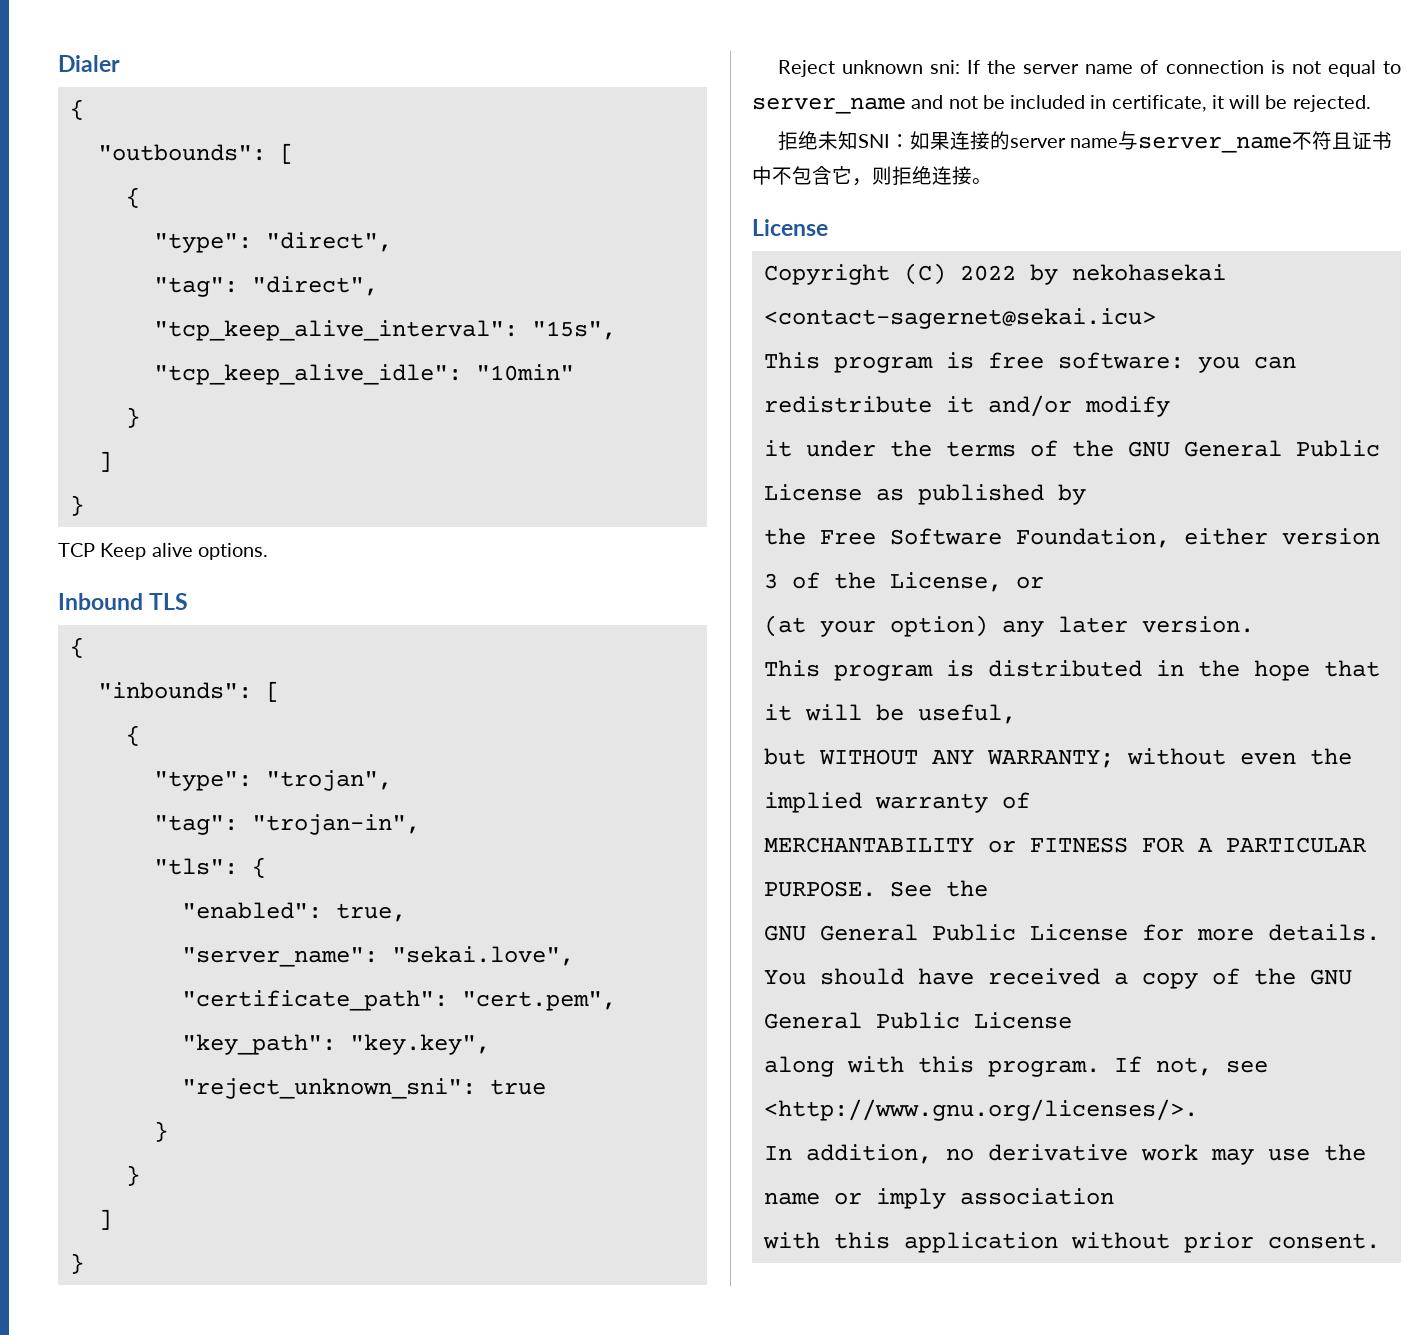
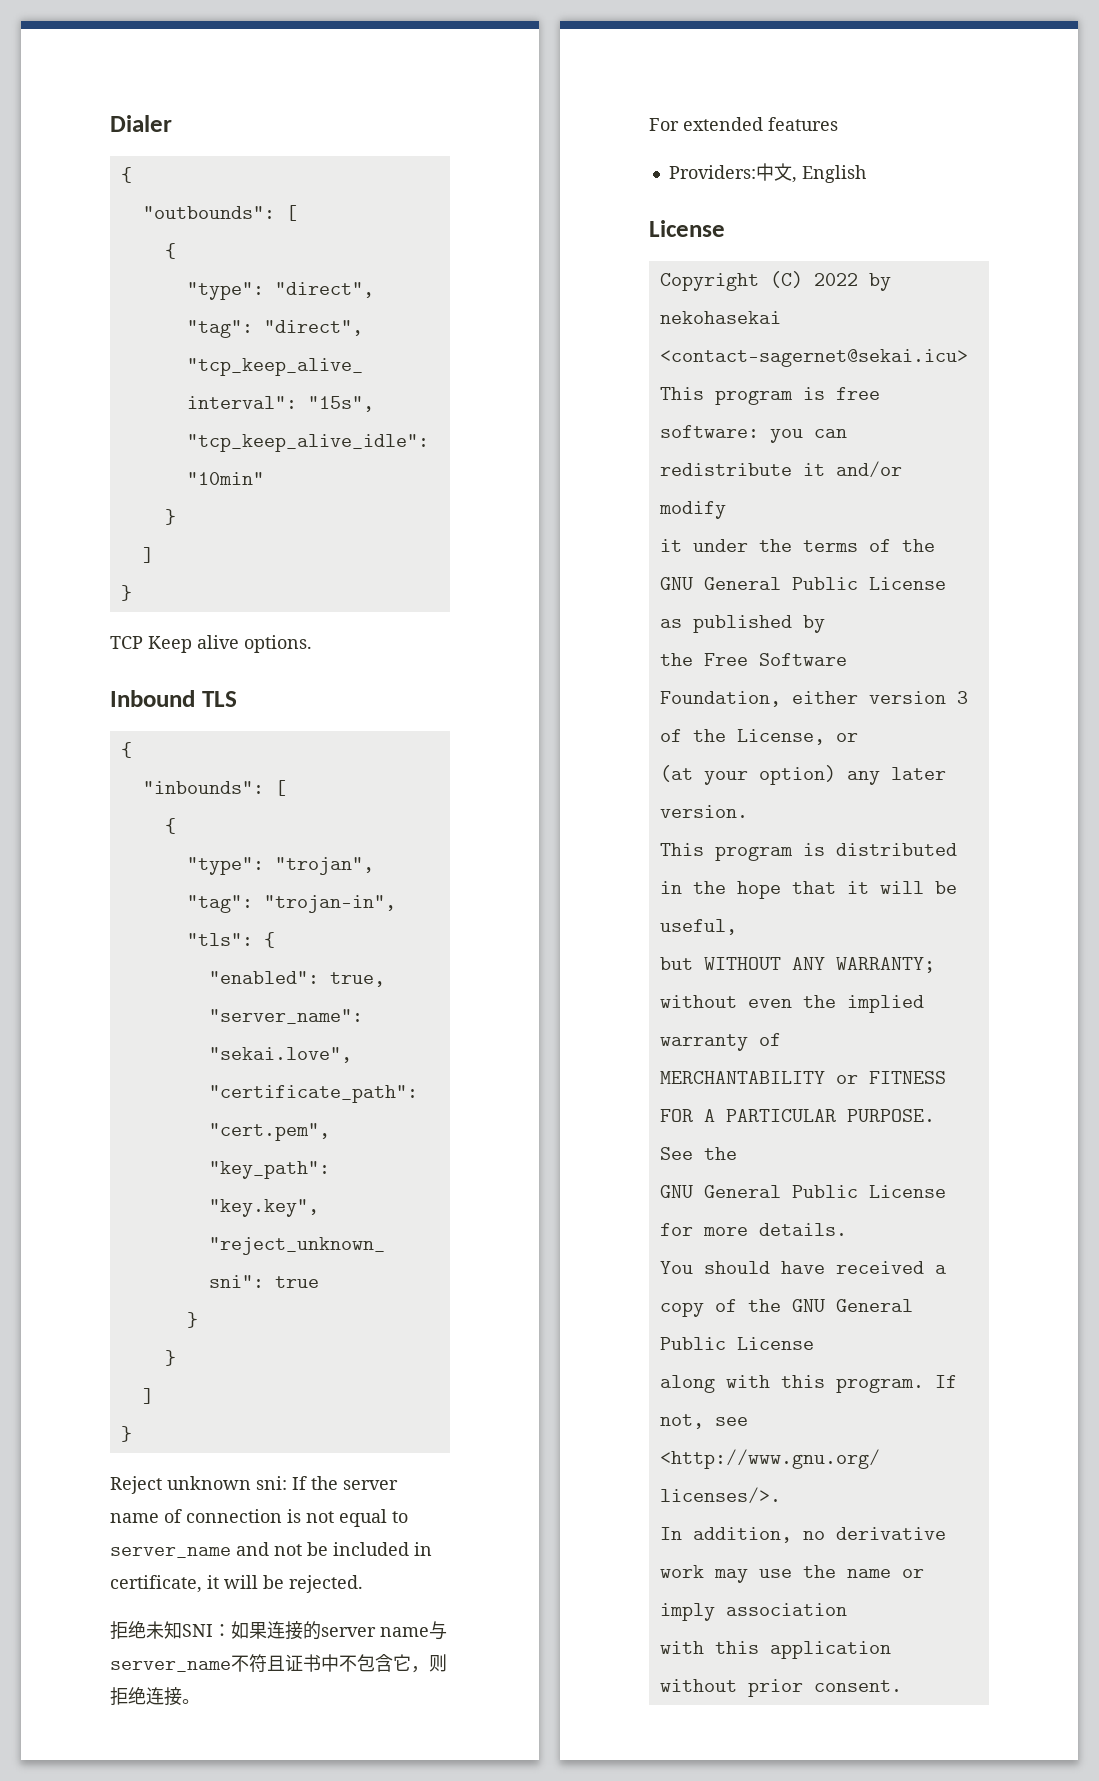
(992, 181) none -> [649,117,838,131] [668,163,866,183] // For extended features // Providers:中文, English

